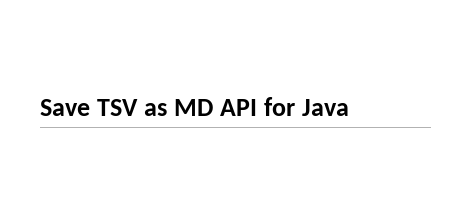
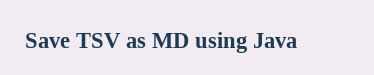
[220,97,296,116] API for -> [195,32,249,53] using

